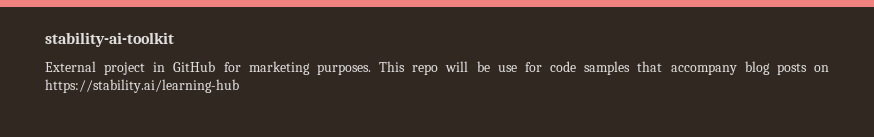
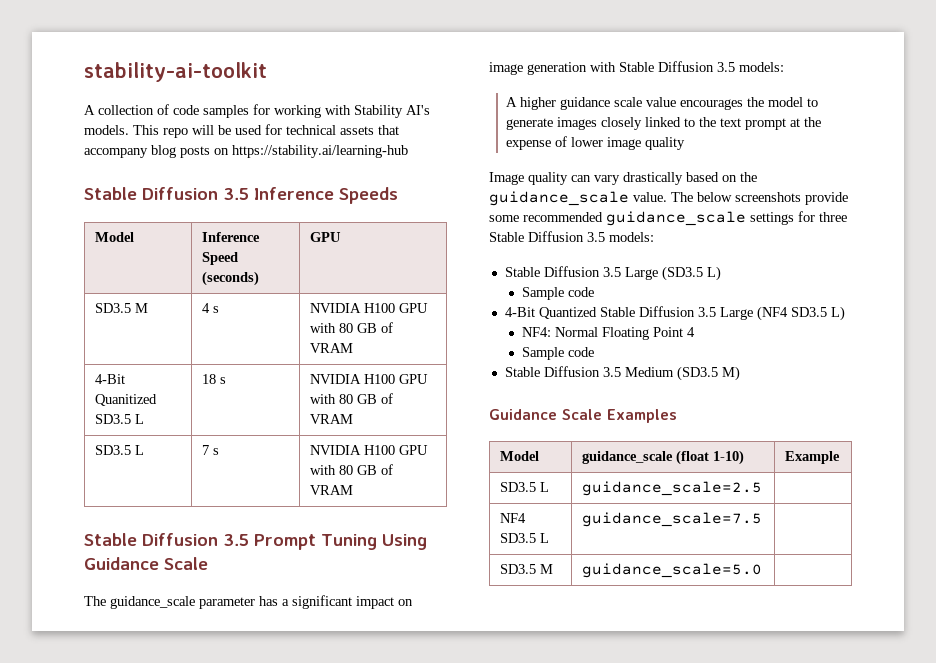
[45,61,631,75] External project in GitHub for marketing purposes. This repo will be use for code samples -> [84,104,430,118] [84,124,374,138] A collection of code samples for working with Stability AI's models. This repo will be used for technical assets
(239, 86) none -> [84,187,398,204] [94,232,134,242] [201,232,260,242] [201,252,238,265] [201,271,259,286] [309,232,341,242] [94,303,148,313] [201,303,219,313] [309,303,428,313] [309,322,393,333] [309,343,353,353] [94,374,125,384] [94,394,157,406] [94,414,144,424] [201,374,226,384] [309,374,428,384] [309,393,393,404] [309,414,353,424] [94,445,144,455] [201,445,219,455] [309,445,428,455] [309,464,393,475] [309,485,353,495] [84,533,427,550] [84,557,208,570] [84,595,413,609] [489,61,784,75] [506,97,819,110] [506,117,822,130] [506,136,686,150] [489,172,757,185] [489,191,848,206] [489,211,847,226] [489,231,654,242] [504,266,721,281] [522,287,595,300] [504,306,845,321] [522,327,696,340] [522,347,595,360] [504,366,740,381] [489,409,677,423] [499,451,539,461] [581,450,744,465] [784,451,840,464] [499,482,549,492] [581,481,762,496] [499,513,526,523] [499,533,549,543] [581,512,762,527] [499,564,553,574] [581,563,762,578] // Stable Diffusion 3.5 Inference Speeds // Model | Inference Speed (seconds) | GPU // SD3.5 M | 4 s | NVIDIA H100 GPU with 80 GB of VRAM // 4-Bit Quanitized SD3.5 L | 18 s | NVIDIA H100 GPU with 80 GB of VRAM // SD3.5 L | 7 s | NVIDIA H100 GPU with 80 GB of VRAM // Stable Diffusion 3.5 Prompt Tuning Using Guidance Scale // The guidance_scale parameter has a significant impact on image generation with Stable Diffusion 3.5 models: // A higher guidance scale value encourages the model to generate images closely linked to the text prompt at the expense of lower image quality // Image quality can vary drastically based on the guidance_scale value. The below screenshots provide some recommended guidance_scale settings for three Stable Diffusion 3.5 models: // Stable Diffusion 3.5 Large (SD3.5 L) // Sample code // 4-Bit Quantized Stable Diffusion 3.5 Large (NF4 SD3.5 L) // NF4: Normal Floating Point 4 // Sample code // Stable Diffusion 3.5 Medium (SD3.5 M) // Guidance Scale Examples // Model | guidance_scale (float 1-10) | Example // SD3.5 L | guidance_scale=2.5 | // NF4 SD3.5 L | guidance_scale=7.5 | // SD3.5 M | guidance_scale=5.0 |

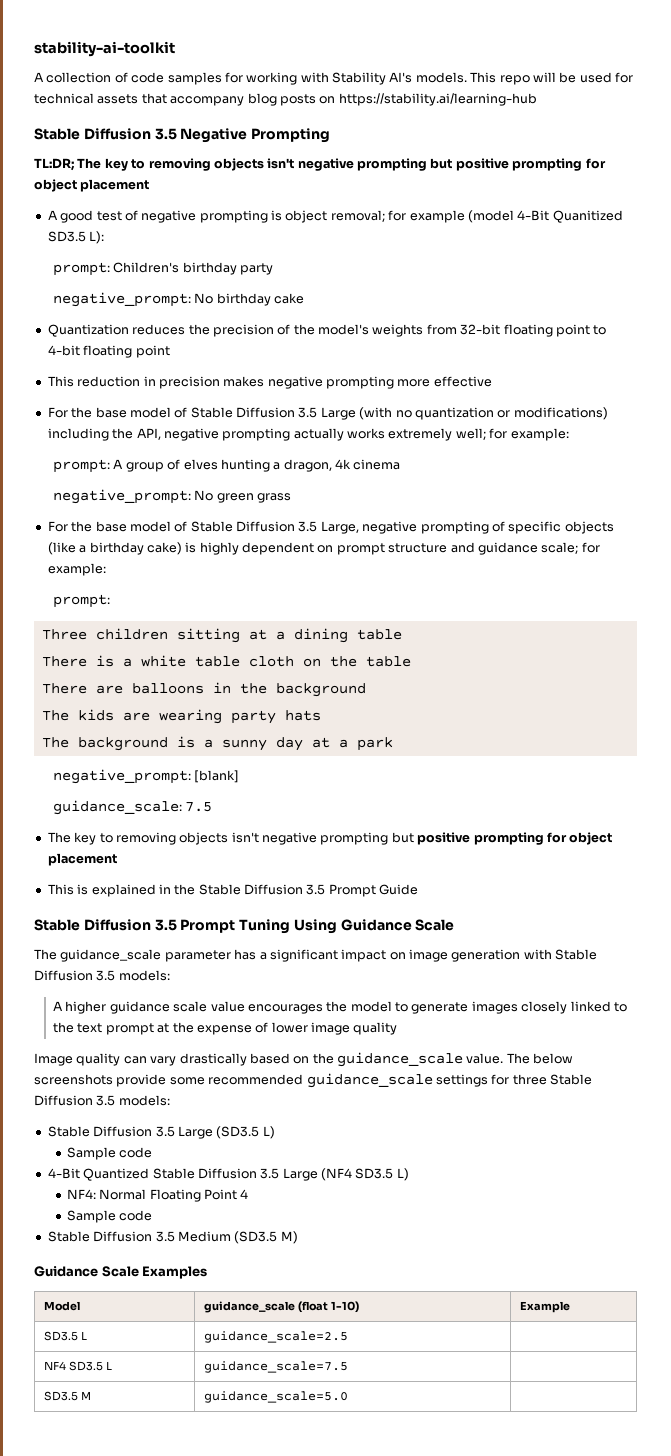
[254,187,398,204] [94,232,134,242] [201,232,260,242] [201,252,238,265] [201,271,259,286] [309,232,341,242] [94,303,148,313] [201,303,219,313] [309,303,428,313] [309,322,393,333] [309,343,353,353] [94,374,125,384] [94,394,157,406] [94,414,144,424] [201,374,226,384] [309,374,428,384] [309,393,393,404] [309,414,353,424] [94,445,144,455] [201,445,219,455] [309,445,428,455] [309,464,393,475] [309,485,353,495] Inference Speeds // Model | Inference Speed (seconds) | GPU // SD3.5 M | 4 s | NVIDIA H100 GPU with 80 GB of VRAM // 4-Bit Quanitized SD3.5 L | 18 s | NVIDIA H100 GPU with 80 GB of VRAM // SD3.5 L | 7 s | NVIDIA H100 GPU with 80 GB of VRAM -> [180,128,331,143] [34,158,606,171] [34,179,150,192] [47,210,623,223] [47,231,105,244] [53,262,274,276] [53,292,305,307] [47,324,607,337] [47,345,170,358] [47,376,492,389] [47,407,608,420] [47,428,569,441] [53,459,401,473] [53,489,292,504] [47,521,614,534] [47,542,600,555] [47,563,106,576] [53,594,111,608] [41,628,402,643] [41,655,411,667] [41,682,366,697] [41,709,321,724] [41,736,393,751] [53,769,240,784] [53,800,213,815] [47,832,613,845] [47,853,117,866] [47,884,419,897] Negative Prompting // TL:DR; The key to removing objects isn't negative prompting but positive prompting for object placement // A good test of negative prompting is object removal; for example (model 4-Bit Quanitized SD3.5 L): // prompt: Children's birthday party // negative_prompt: No birthday cake // Quantization reduces the precision of the model's weights from 32-bit floating point to 4-bit floating point // This reduction in precision makes negative prompting more effective // For the base model of Stable Diffusion 3.5 Large (with no quantization or modifications) including the API, negative prompting actually works extremely well; for example: // prompt: A group of elves hunting a dragon, 4k cinema // negative_prompt: No green grass // For the base model of Stable Diffusion 3.5 Large, negative prompting of specific objects (like a birthday cake) is highly dependent on prompt structure and guidance scale; for example: // prompt: // Three children sitting at a dining table // There is a white table cloth on the table // There are balloons in the background // The kids are wearing party hats // The background is a sunny day at a park // negative_prompt: [blank] // guidance_scale: 7.5 // The key to removing objects isn't negative prompting but positive prompting for object placement // This is explained in the Stable Diffusion 3.5 Prompt Guide

